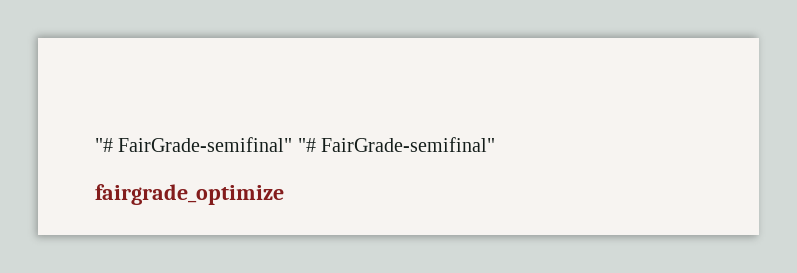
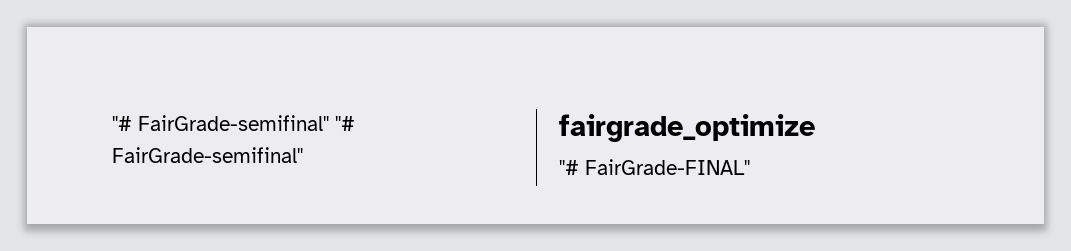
(284, 194) none -> [559,159,750,175] // "# FairGrade-FINAL"

